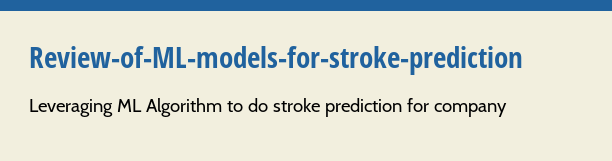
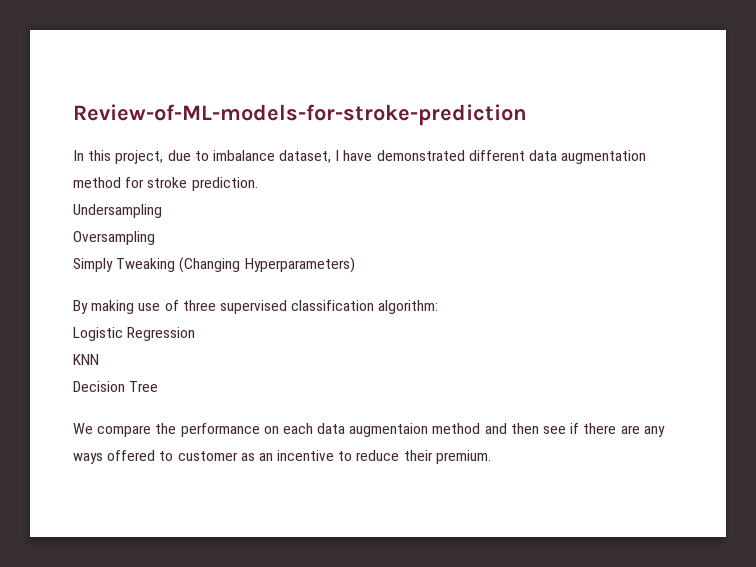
[29,98,507,117] Leveraging ML Algorithm to do stroke prediction for company -> [73,150,647,164] [73,177,258,191] [73,204,162,218] [73,231,155,245] [73,257,355,273] [73,300,439,314] [73,327,196,341] [73,354,99,365] [73,381,159,392] [73,423,665,437] [73,450,491,464] In this project, due to imbalance dataset, I have demonstrated different data augmentation method for stroke prediction. // Undersampling // Oversampling // Simply Tweaking (Changing Hyperparameters) // By making use of three supervised classification algorithm: // Logistic Regression // KNN // Decision Tree // We compare the performance on each data augmentaion method and then see if there are any ways offered to customer as an incentive to reduce their premium.

